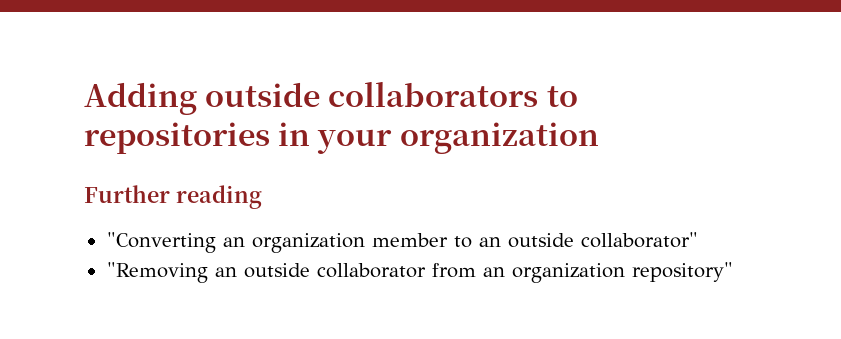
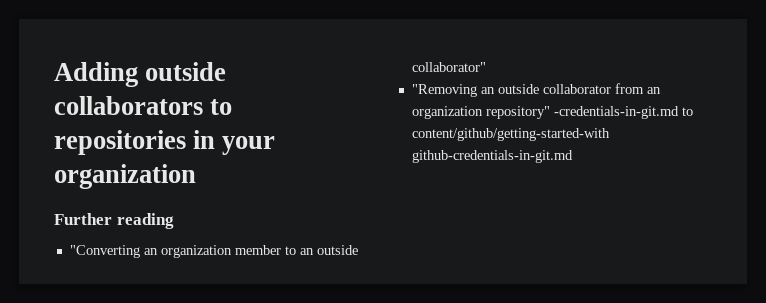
(733, 272) none -> [553,106,693,119] [411,128,610,141] [411,150,573,163] -credentials-in-git.md to content/github/getting-started-with github-credentials-in-git.md

